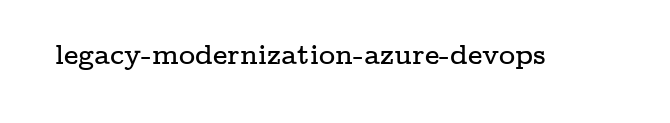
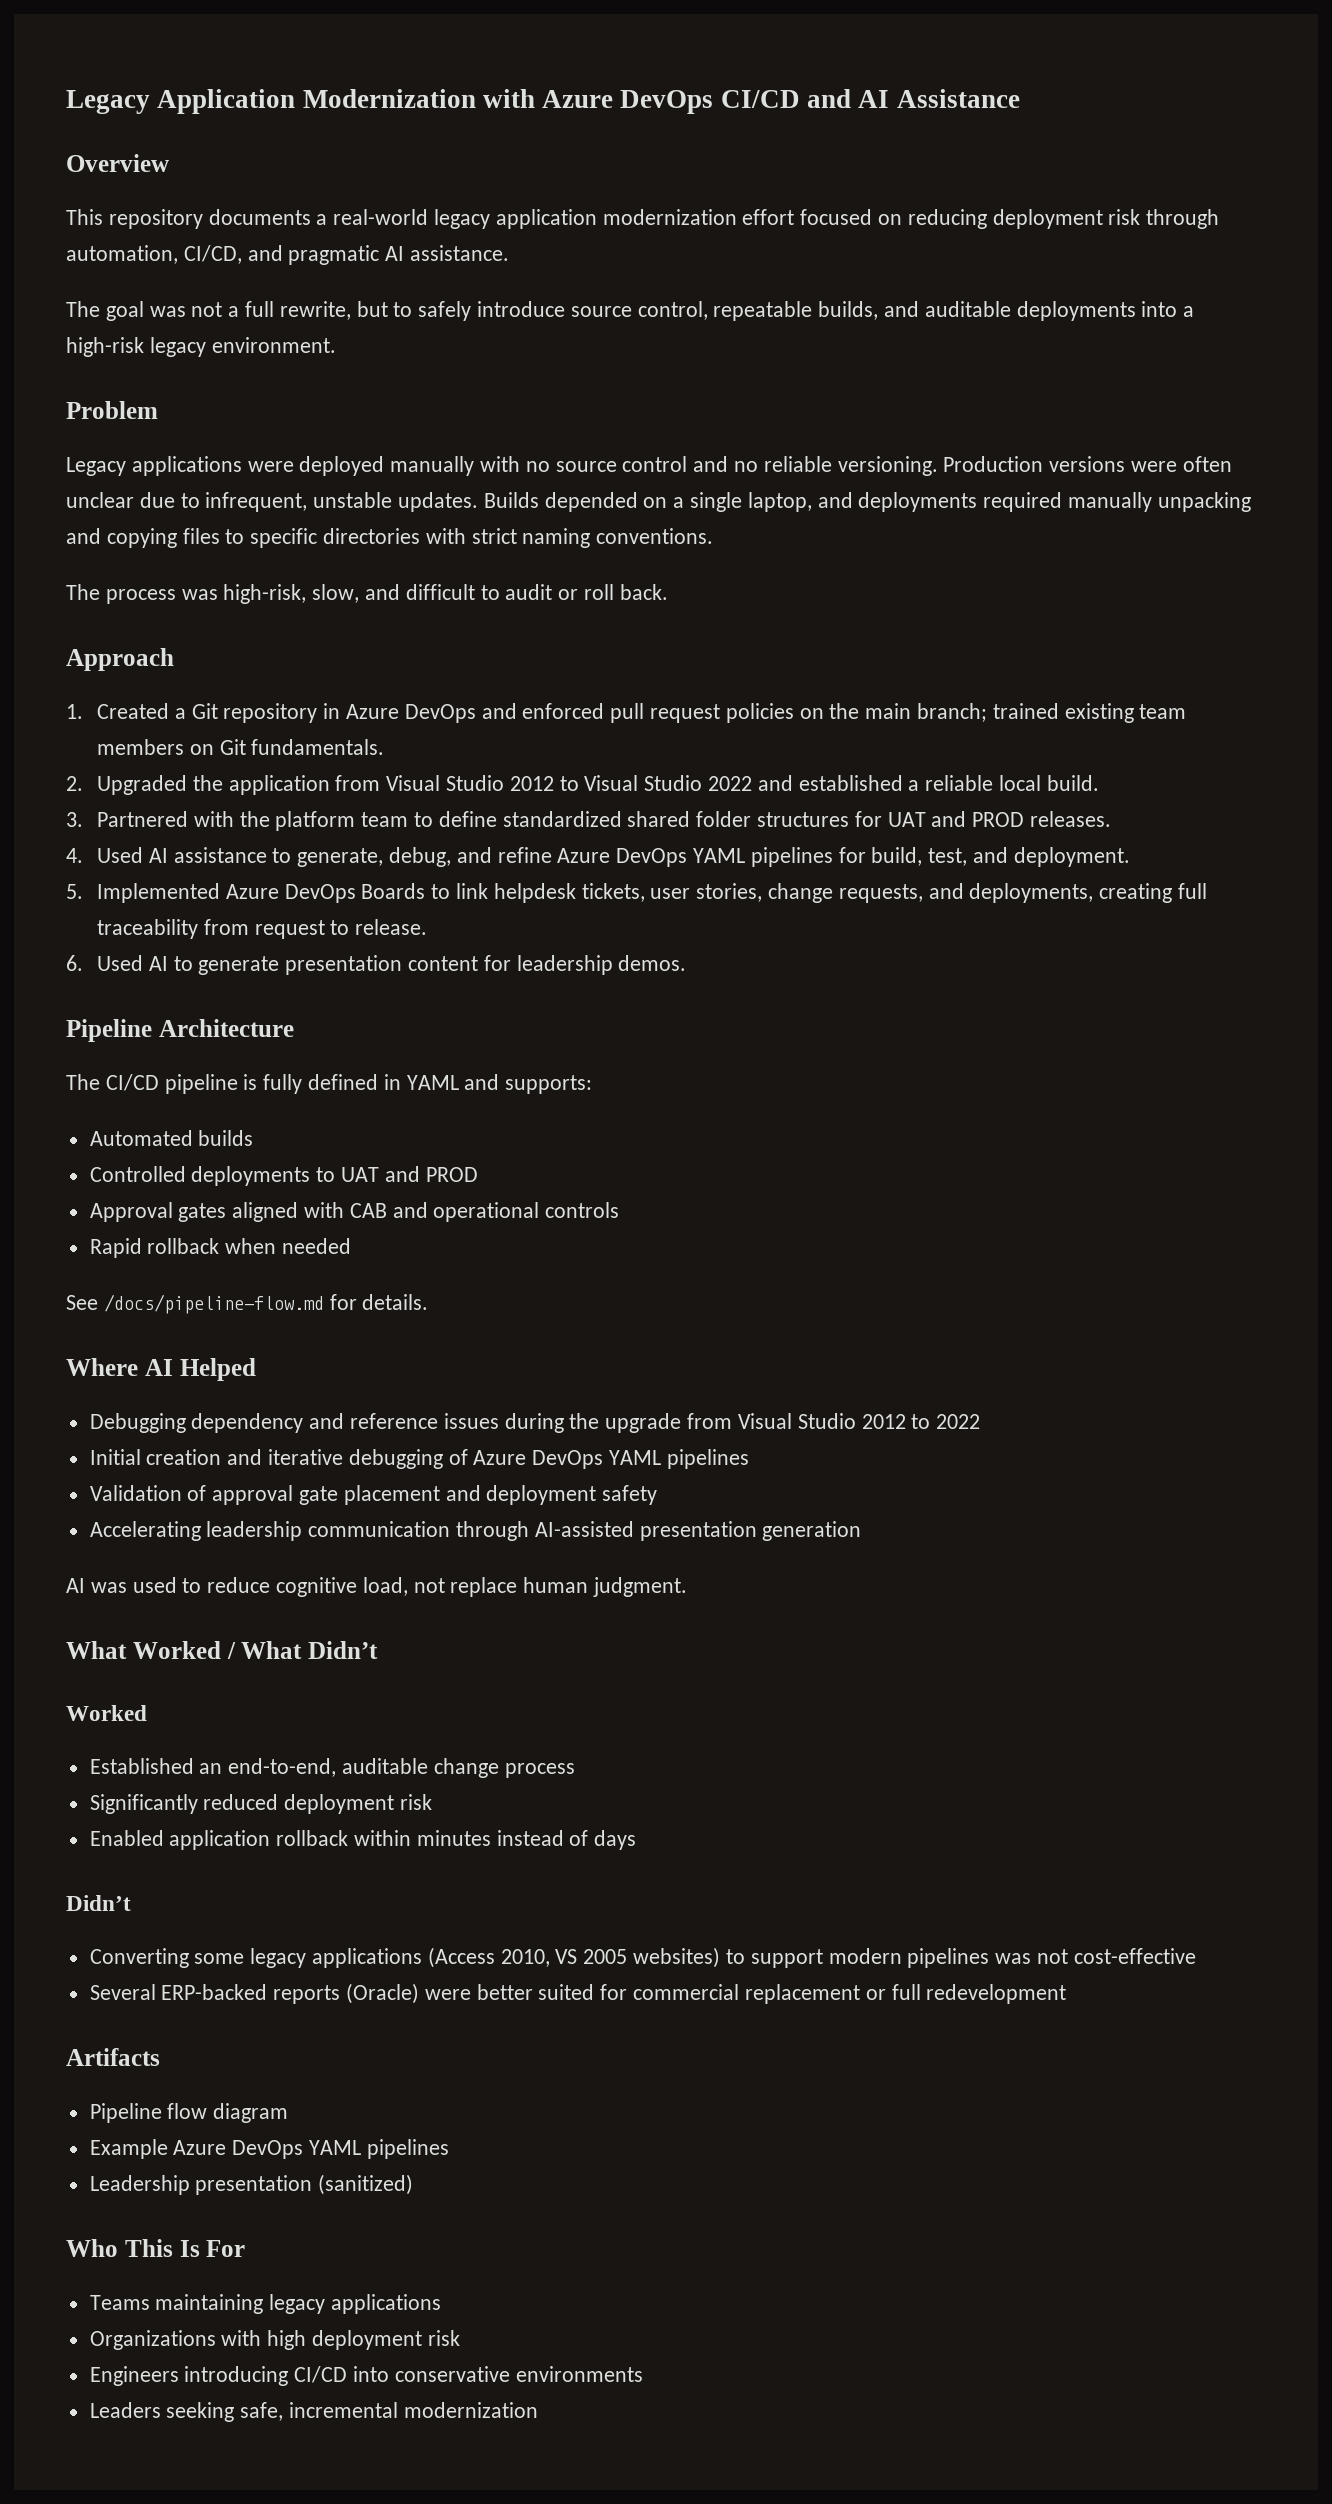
[55,45,546,70] legacy-modernization-azure-devops -> [66,89,1020,114] [66,154,169,172] [66,209,1220,229] [66,245,510,265] [66,301,1195,321] [66,337,336,357] [66,401,158,419] [66,456,1232,476] [66,492,1251,512] [66,528,714,548] [66,584,668,604] [66,648,174,671] [66,703,1187,723] [96,739,385,755] [66,775,1099,795] [66,811,1112,831] [66,847,1130,867] [66,883,1208,903] [96,919,428,939] [66,955,687,975] [66,1019,294,1042] [66,1074,593,1094] [89,1130,254,1146] [89,1166,478,1186] [89,1202,620,1222] [89,1238,352,1258] [66,1294,429,1314] [66,1358,256,1381] [89,1413,981,1433] [89,1449,749,1469] [89,1485,658,1505] [89,1521,862,1541] [66,1577,688,1597] [66,1641,378,1659] [66,1705,147,1721] [89,1758,575,1778] [89,1794,433,1814] [89,1830,637,1850] [66,1895,131,1911] [89,1947,1196,1968] [89,1983,1067,2004] [66,2048,160,2066] [89,2103,289,2123] [89,2139,449,2159] [89,2174,414,2195] [66,2239,246,2257] [89,2294,442,2314] [89,2330,460,2350] [89,2366,643,2386] [89,2402,538,2422] Legacy Application Modernization with Azure DevOps CI/CD and AI Assistance // Overview // This repository documents a real-world legacy application modernization effort focused on reducing deployment risk through automation, CI/CD, and pragmatic AI assistance. // The goal was not a full rewrite, but to safely introduce source control, repeatable builds, and auditable deployments into a high-risk legacy environment. // Problem // Legacy applications were deployed manually with no source control and no reliable versioning. Production versions were often unclear due to infrequent, unstable updates. Builds depended on a single laptop, and deployments required manually unpacking and copying files to specific directories with strict naming conventions. // The process was high-risk, slow, and difficult to audit or roll back. // Approach // 1. Created a Git repository in Azure DevOps and enforced pull request policies on the main branch; trained existing team members on Git fundamentals. // 2. Upgraded the application from Visual Studio 2012 to Visual Studio 2022 and established a reliable local build. // 3. Partnered with the platform team to define standardized shared folder structures for UAT and PROD releases. // 4. Used AI assistance to generate, debug, and refine Azure DevOps YAML pipelines for build, test, and deployment. // 5. Implemented Azure DevOps Boards to link helpdesk tickets, user stories, change requests, and deployments, creating full traceability from request to release. // 6. Used AI to generate presentation content for leadership demos. // Pipeline Architecture // The CI/CD pipeline is fully defined in YAML and supports: // Automated builds // Controlled deployments to UAT and PROD // Approval gates aligned with CAB and operational controls // Rapid rollback when needed // See /docs/pipeline-flow.md for details. // Where AI Helped // Debugging dependency and reference issues during the upgrade from Visual Studio 2012 to 2022 // Initial creation and iterative debugging of Azure DevOps YAML pipelines // Validation of approval gate placement and deployment safety // Accelerating leadership communication through AI-assisted presentation generation // AI was used to reduce cognitive load, not replace human judgment. // What Worked / What Didn’t // Worked // Established an end-to-end, auditable change process // Significantly reduced deployment risk // Enabled application rollback within minutes instead of days // Didn’t // Converting some legacy applications (Access 2010, VS 2005 websites) to support modern pipelines was not cost-effective // Several ERP-backed reports (Oracle) were better suited for commercial replacement or full redevelopment // Artifacts // Pipeline flow diagram // Example Azure DevOps YAML pipelines // Leadership presentation (sanitized) // Who This Is For // Teams maintaining legacy applications // Organizations with high deployment risk // Engineers introducing CI/CD into conservative environments // Leaders seeking safe, incremental modernization

